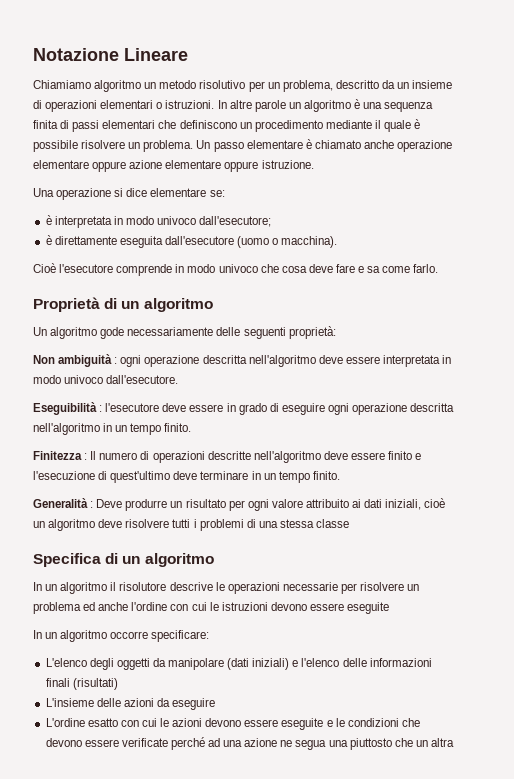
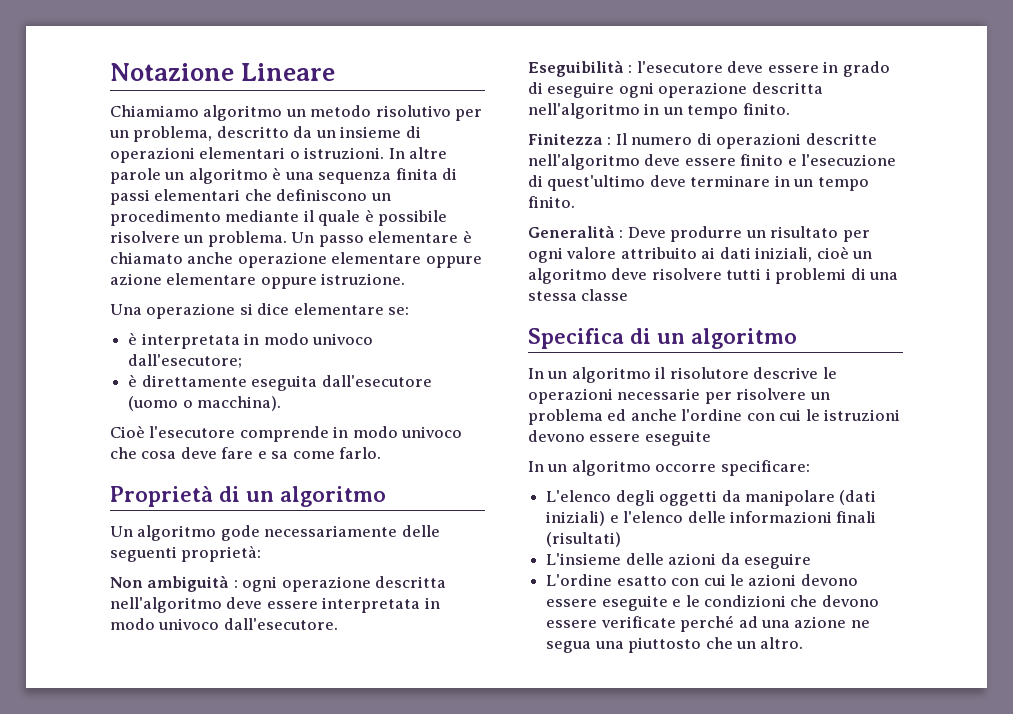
[431,738,455,747] altra -> [760,637,804,649] altro.

